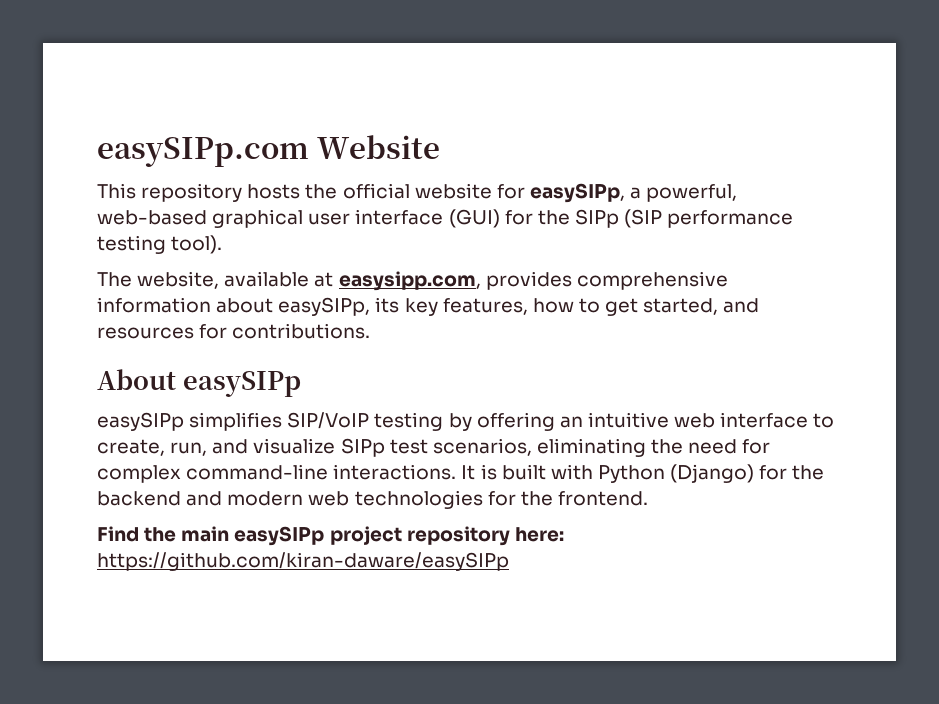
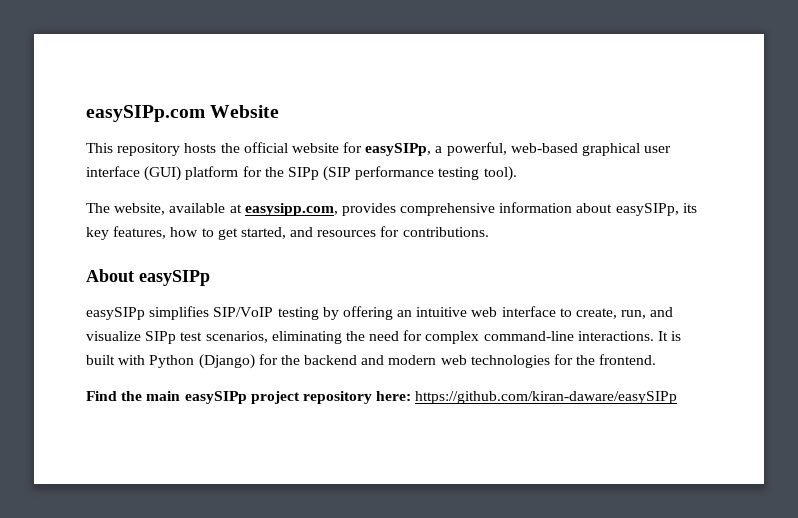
(500, 218) none -> [185,166,239,180] platform

